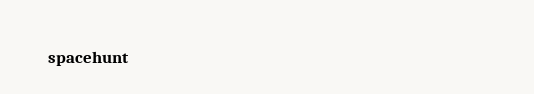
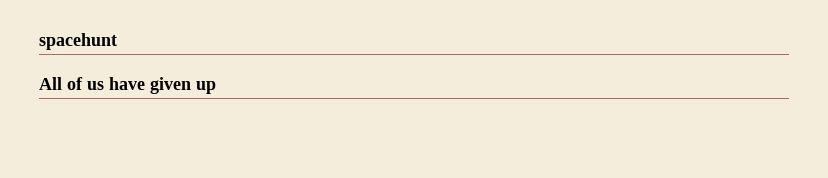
(129, 58) none -> [39,77,216,94] // All of us have given up

